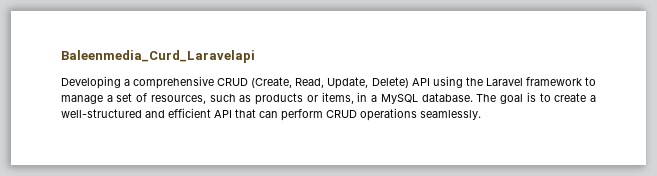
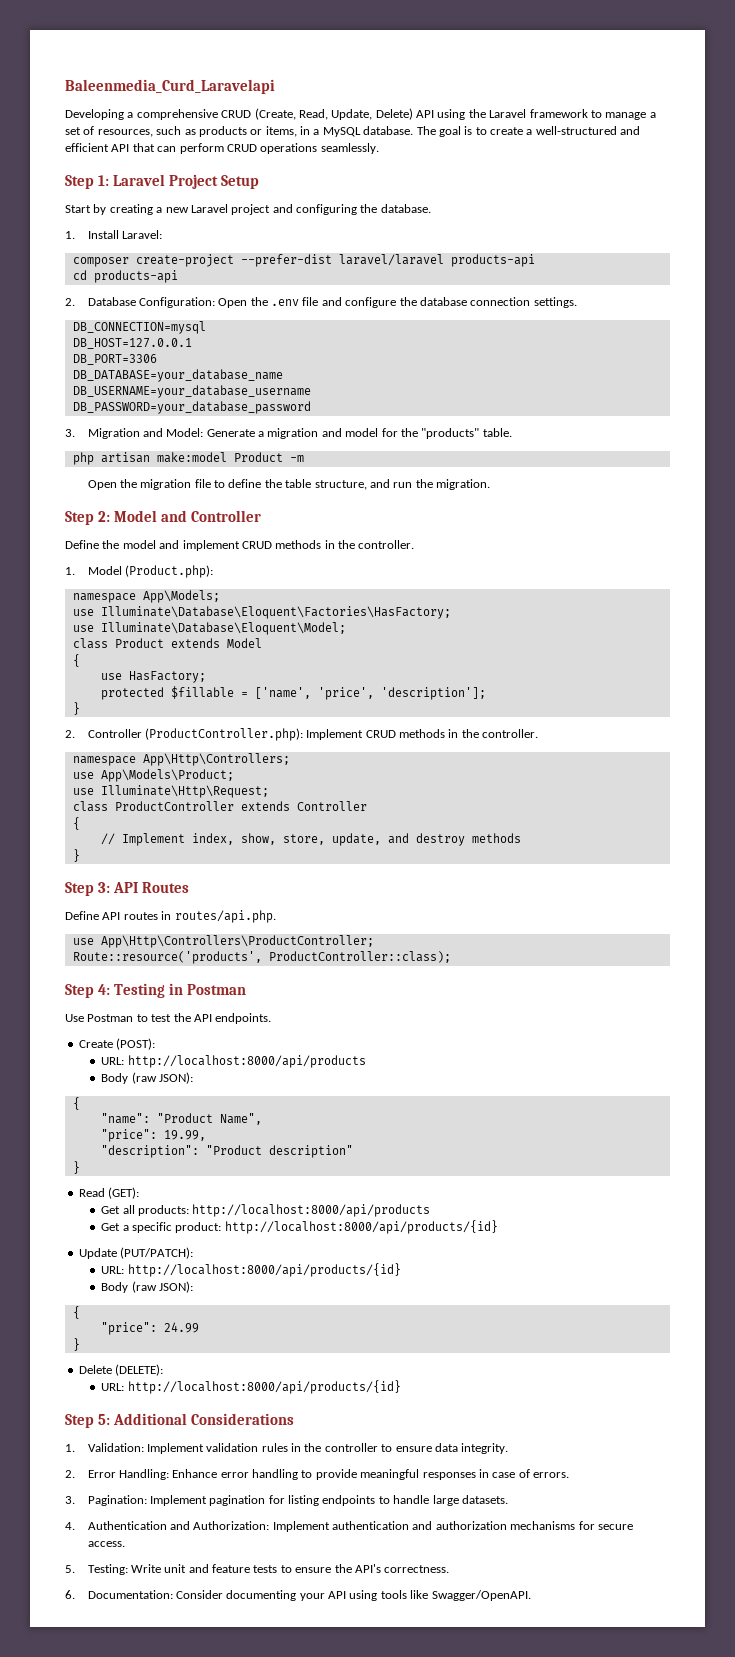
(481, 115) none -> [65,174,260,189] [65,204,431,215] [65,230,162,239] [72,254,535,267] [72,270,178,283] [65,297,577,308] [72,321,206,334] [72,338,192,349] [72,354,157,365] [72,369,283,382] [72,385,311,398] [72,401,311,414] [65,428,512,439] [72,452,304,465] [87,479,491,490] [65,510,262,525] [65,540,415,551] [65,565,213,578] [72,590,220,603] [72,606,451,619] [72,622,346,635] [72,638,262,649] [72,654,80,667] [100,671,206,683] [100,686,486,700] [72,702,80,715] [65,728,539,741] [72,753,290,766] [72,769,234,782] [72,785,269,798] [72,801,367,812] [72,817,80,830] [100,833,521,846] [72,849,80,862] [65,882,190,896] [65,910,276,923] [72,935,374,948] [72,951,451,964] [65,983,247,998] [65,1013,272,1024] [78,1038,156,1050] [101,1055,366,1068] [101,1072,194,1084] [72,1097,80,1110] [100,1113,262,1125] [100,1129,206,1142] [100,1145,353,1158] [72,1161,80,1174] [78,1187,140,1199] [101,1204,431,1217] [101,1220,498,1234] [78,1247,194,1259] [101,1263,401,1277] [101,1281,194,1293] [72,1306,80,1319] [100,1322,199,1335] [72,1338,80,1351] [78,1364,164,1376] [101,1380,401,1394] [65,1413,295,1428] [65,1443,509,1454] [65,1469,570,1480] [65,1495,508,1506] [65,1521,633,1532] [87,1541,125,1547] [65,1564,450,1575] [65,1590,531,1601] // Step 1: Laravel Project Setup // Start by creating a new Laravel project and configuring the database. // 1. Install Laravel: // composer create-project --prefer-dist laravel/laravel products-api // cd products-api // 2. Database Configuration: Open the .env file and configure the database connection settings. // DB_CONNECTION=mysql // DB_HOST=127.0.0.1 // DB_PORT=3306 // DB_DATABASE=your_database_name // DB_USERNAME=your_database_username // DB_PASSWORD=your_database_password // 3. Migration and Model: Generate a migration and model for the "products" table. // php artisan make:model Product -m // Open the migration file to define the table structure, and run the migration. // Step 2: Model and Controller // Define the model and implement CRUD methods in the controller. // 1. Model (Product.php): // namespace App\Models; // use Illuminate\Database\Eloquent\Factories\HasFactory; // use Illuminate\Database\Eloquent\Model; // class Product extends Model // { // use HasFactory; // protected $fillable = ['name', 'price', 'description']; // } // 2. Controller (ProductController.php): Implement CRUD methods in the controller. // namespace App\Http\Controllers; // use App\Models\Product; // use Illuminate\Http\Request; // class ProductController extends Controller // { // // Implement index, show, store, update, and destroy methods // } // Step 3: API Routes // Define API routes in routes/api.php. // use App\Http\Controllers\ProductController; // Route::resource('products', ProductController::class); // Step 4: Testing in Postman // Use Postman to test the API endpoints. // Create (POST): // URL: http://localhost:8000/api/products // Body (raw JSON): // { // "name": "Product Name", // "price": 19.99, // "description": "Product description" // } // Read (GET): // Get all products: http://localhost:8000/api/products // Get a specific product: http://localhost:8000/api/products/{id} // Update (PUT/PATCH): // URL: http://localhost:8000/api/products/{id} // Body (raw JSON): // { // "price": 24.99 // } // Delete (DELETE): // URL: http://localhost:8000/api/products/{id} // Step 5: Additional Considerations // 1. Validation: Implement validation rules in the controller to ensure data integrity. // 2. Error Handling: Enhance error handling to provide meaningful responses in case of errors. // 3. Pagination: Implement pagination for listing endpoints to handle large datasets. // 4. Authentication and Authorization: Implement authentication and authorization mechanisms for secure access. // 5. Testing: Write unit and feature tests to ensure the API's correctness. // 6. Documentation: Consider documenting your API using tools like Swagger/OpenAPI.

